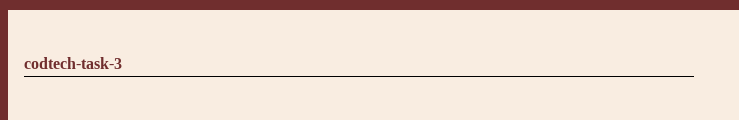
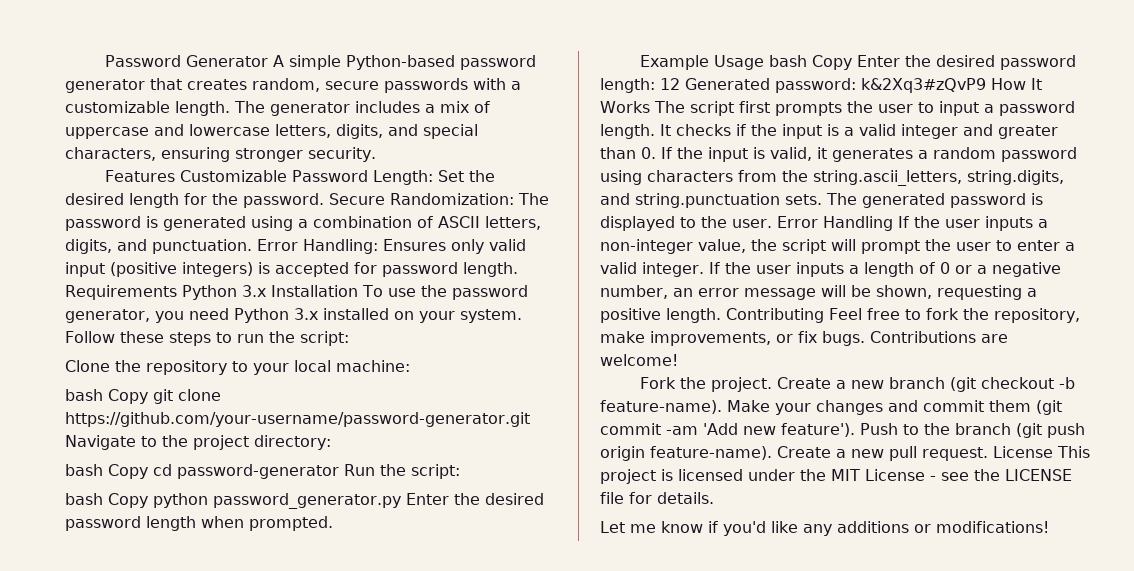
[24,57,122,69] codtech-task-3 -> [104,55,536,70] [65,78,521,93] [65,101,490,116] [65,124,478,139] [65,147,376,162] [104,170,495,185] [65,193,549,208] [65,216,541,231] [65,239,526,254] [65,262,518,277] [65,285,528,300] [65,308,522,323] [65,331,349,346] [65,360,410,375] [65,389,221,404] [65,412,530,427] [65,435,331,450] [65,464,460,479] [65,493,544,509] [65,516,333,531] [639,55,1076,70] [600,78,1042,93] [600,101,1075,116] [600,124,1058,139] [600,147,1077,162] [600,170,1064,186] [600,193,1043,208] [600,216,1048,231] [600,239,1075,254] [600,262,1061,277] [600,285,1037,300] [600,308,1080,323] [600,331,1008,346] [600,354,678,366] [639,377,1075,392] [600,400,1062,415] [600,423,1085,438] [600,446,1090,461] [600,469,1072,484] [600,492,714,504] [600,521,1049,536] Password Generator A simple Python-based password generator that creates random, secure passwords with a customizable length. The generator includes a mix of uppercase and lowercase letters, digits, and special characters, ensuring stronger security. // Features Customizable Password Length: Set the desired length for the password. Secure Randomization: The password is generated using a combination of ASCII letters, digits, and punctuation. Error Handling: Ensures only valid input (positive integers) is accepted for password length. Requirements Python 3.x Installation To use the password generator, you need Python 3.x installed on your system. Follow these steps to run the script: // Clone the repository to your local machine: // bash Copy git clone https://github.com/your-username/password-generator.git Navigate to the project directory: // bash Copy cd password-generator Run the script: // bash Copy python password_generator.py Enter the desired password length when prompted. // Example Usage bash Copy Enter the desired password length: 12 Generated password: k&2Xq3#zQvP9 How It Works The script first prompts the user to input a password length. It checks if the input is a valid integer and greater than 0. If the input is valid, it generates a random password using characters from the string.ascii_letters, string.digits, and string.punctuation sets. The generated password is displayed to the user. Error Handling If the user inputs a non-integer value, the script will prompt the user to enter a valid integer. If the user inputs a length of 0 or a negative number, an error message will be shown, requesting a positive length. Contributing Feel free to fork the repository, make improvements, or fix bugs. Contributions are welcome! // Fork the project. Create a new branch (git checkout -b feature-name). Make your changes and commit them (git commit -am 'Add new feature'). Push to the branch (git push origin feature-name). Create a new pull request. License This project is licensed under the MIT License - see the LICENSE file for details. // Let me know if you'd like any additions or modifications!

